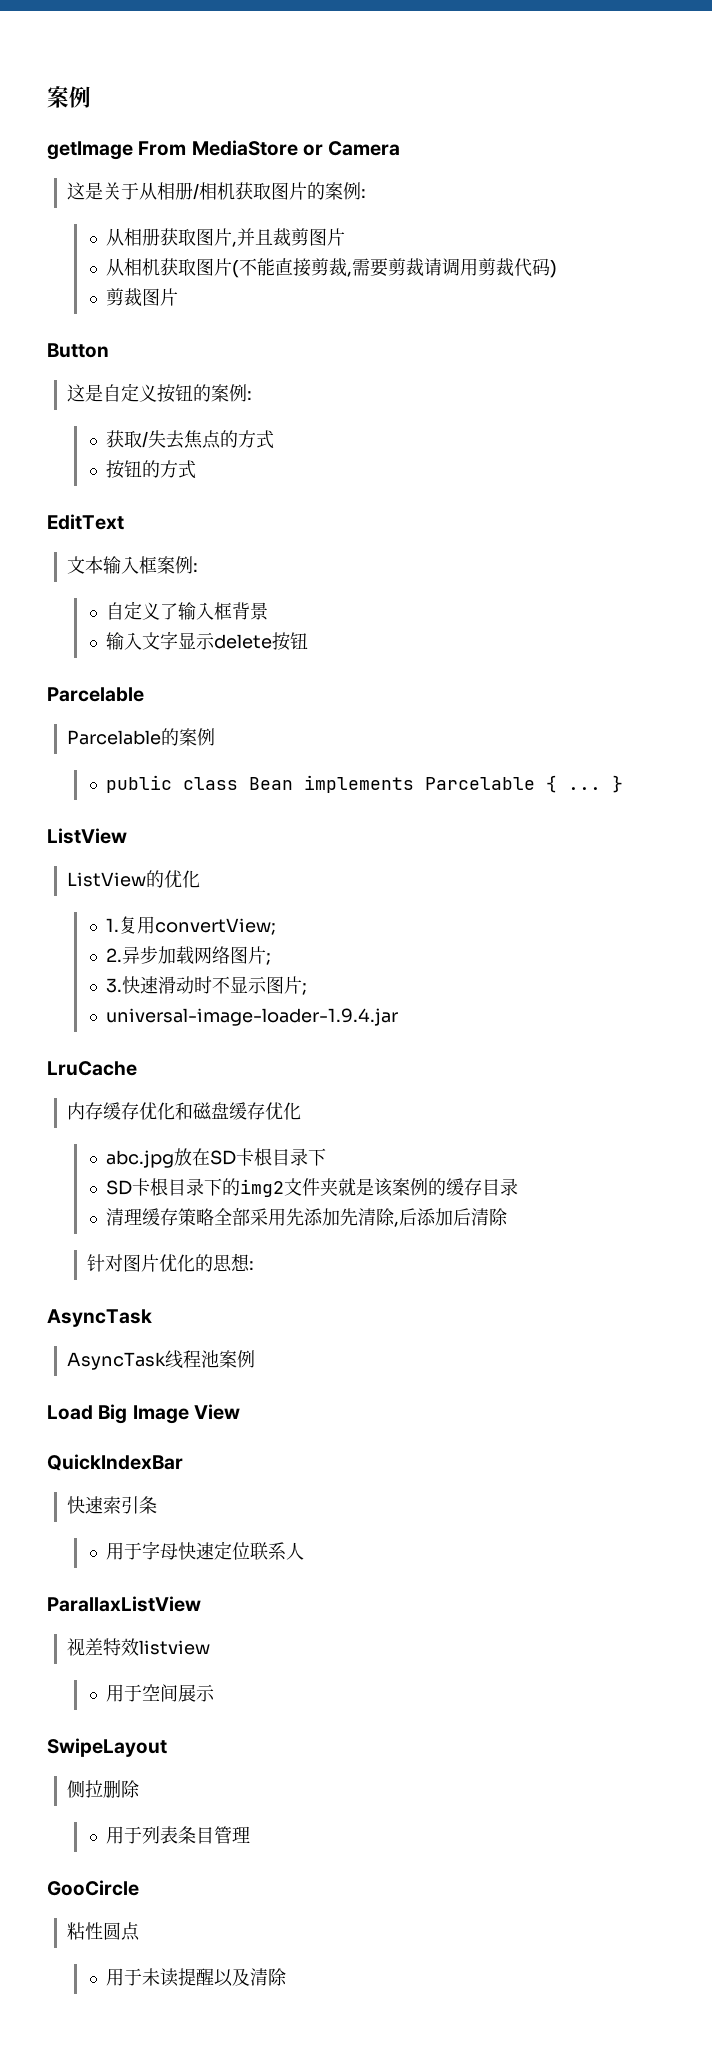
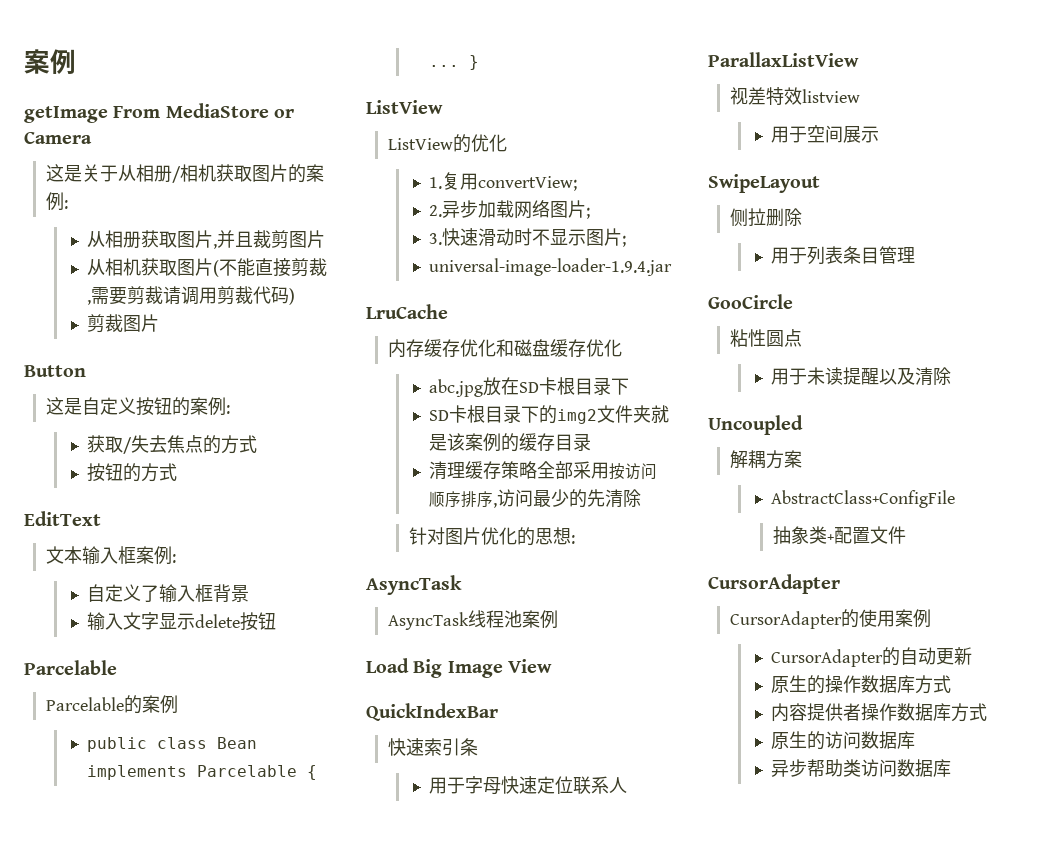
[286,1208,472,1227] 先添加先清除,后添加后 -> [608,463,657,480] [428,489,605,508] 按访问顺序排序,访问最少的先
(288, 1977) none -> [708,415,803,435] [729,450,802,469] [770,490,955,508] [772,526,906,544] [708,574,840,594] [729,609,931,629] [770,647,972,667] [770,675,951,694] [770,703,987,722] [770,731,915,750] [770,759,951,777] // Uncoupled // 解耦方案 // AbstractClass+ConfigFile // 抽象类+配置文件 // CursorAdapter // CursorAdapter的使用案例 // CursorAdapter的自动更新 // 原生的操作数据库方式 // 内容提供者操作数据库方式 // 原生的访问数据库 // 异步帮助类访问数据库

